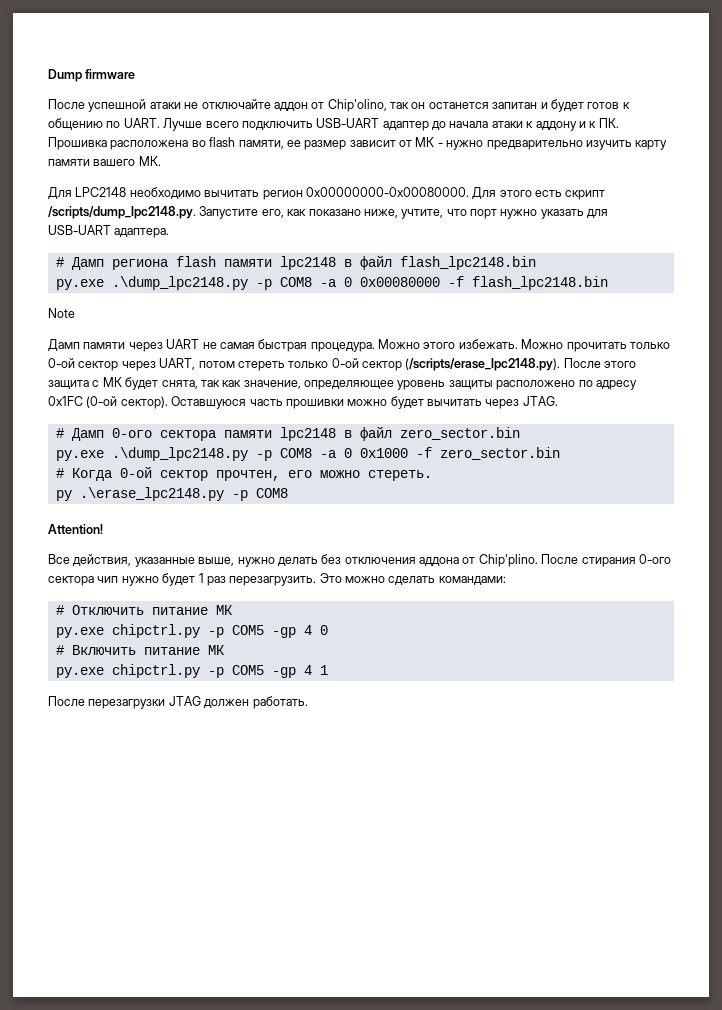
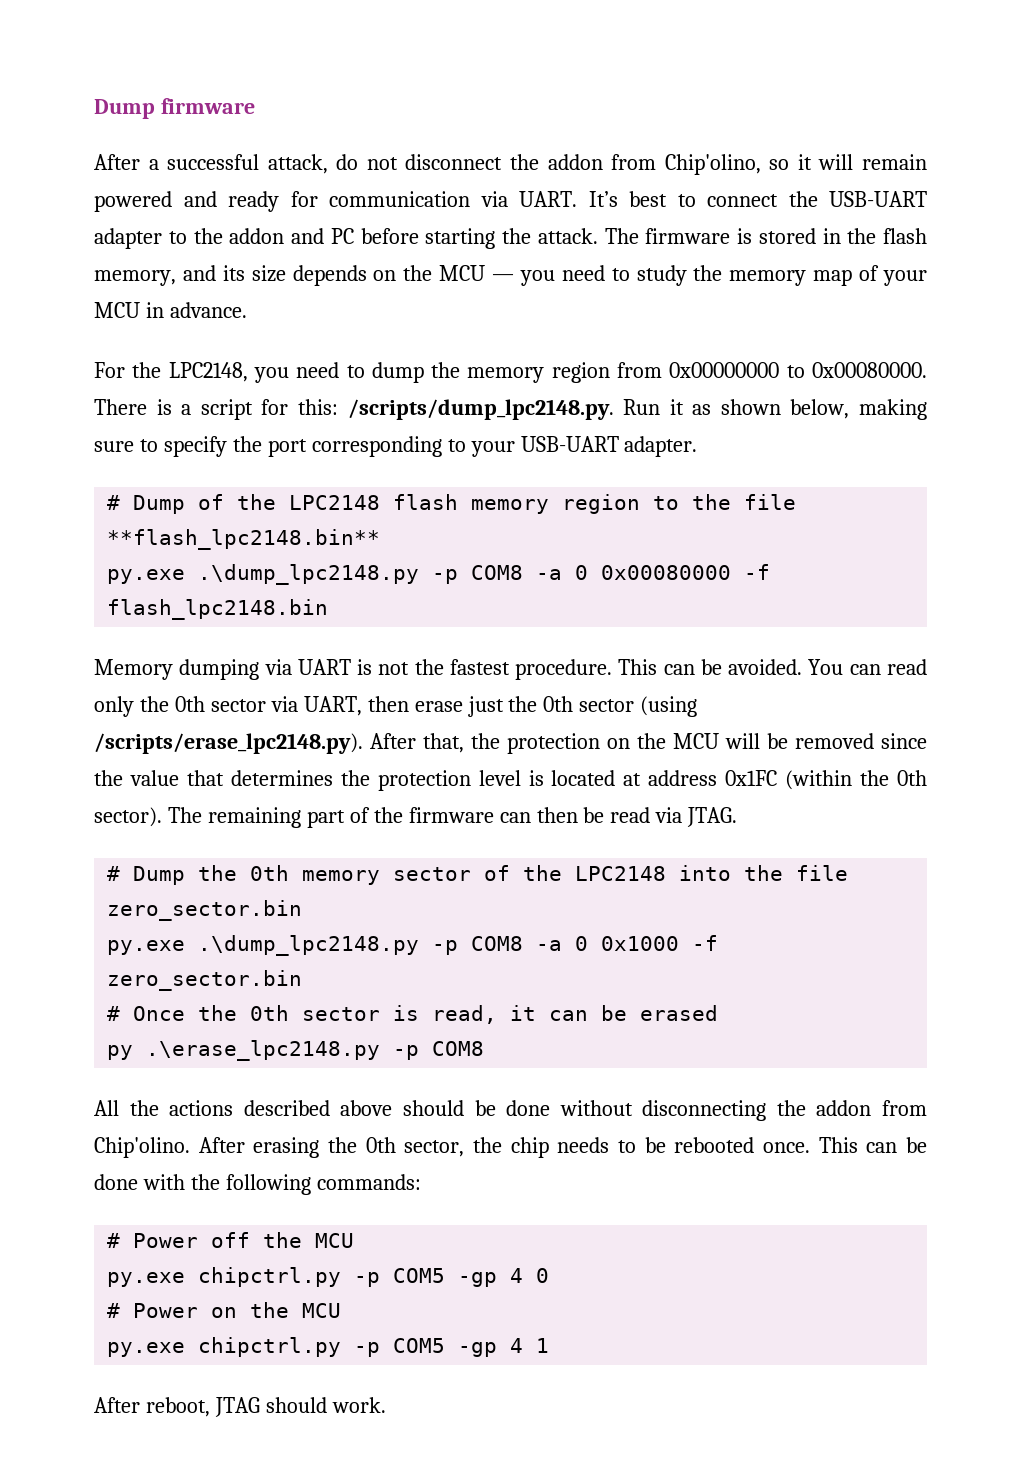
[48,99,630,112] [48,118,619,131] [48,137,668,150] [48,156,161,166] [48,187,606,200] [48,206,609,219] [48,225,170,238] [55,255,536,270] После успешной атаки не отключайте аддон от Chip'olino, так он останется запитан и будет готов к общению по UART. Лучше всего подключить USB-UART адаптер до начала атаки к аддону и к ПК. Прошивка расположена во flash памяти, ее размер зависит от МК - нужно предварительно изучить карту памяти вашего МК. // Для LPC2148 необходимо вычитать регион 0x00000000-0x00080000. Для этого есть скрипт /scripts/dump_lpc2148.py. Запустите его, как показано ниже, учтите, что порт нужно указать для USB-UART адаптера. // # Дамп региона flash памяти lpc2148 в файл flash_lpc2148.bin -> [94,154,927,175] [94,191,927,212] [94,228,927,249] [94,265,927,286] [94,302,247,318] [94,362,927,383] [94,399,928,420] [94,436,698,457] [107,494,797,514] [107,529,381,550] After a successful attack, do not disconnect the addon from Chip'olino, so it will remain powered and ready for communication via UART. It’s best to connect the USB-UART adapter to the addon and PC before starting the attack. The firmware is stored in the flash memory, and its size depends on the MCU — you need to study the memory map of your MCU in advance. // For the LPC2148, you need to dump the memory region from 0x00000000 to 0x00080000. There is a script for this: /scripts/dump_lpc2148.py. Run it as shown below, making sure to specify the port corresponding to your USB-UART adapter. // # Dump of the LPC2148 flash memory region to the file **flash_lpc2148.bin**
[48,308,75,318] [48,339,670,352] [48,358,637,371] [48,377,637,390] [48,396,558,409] [55,426,392,441] Note // Дамп памяти через UART не самая быстрая процедура. Можно этого избежать. Можно прочитать только 0-ой сектор через UART, потом стереть только 0-ой сектор (/scripts/erase_lpc2148.py). После этого защита с МК будет снята, так как значение, определяющее уровень защиты расположено по адресу 0x1FC (0-ой сектор). Оставшуюся часть прошивки можно будет вычитать через JTAG. // # Дамп 0-ого сектора памяти lpc2148 в файл -> [94,659,927,680] [94,696,698,717] [94,733,927,754] [94,770,928,791] [94,807,738,828] [107,865,849,885] Memory dumping via UART is not the fastest procedure. This can be avoided. You can read only the 0th sector via UART, then erase just the 0th sector (using /scripts/erase_lpc2148.py). After that, the protection on the MCU will be removed since the value that determines the protection level is located at address 0x1FC (within the 0th sector). The remaining part of the firmware can then be read via JTAG. // # Dump the 0th memory sector of the LPC2148 into the file
[71,466,432,481] [55,487,288,501] [48,524,103,534] [48,554,671,567] [48,573,506,586] [55,605,233,615] Когда 0-ой сектор прочтен, его можно стереть. // py .\erase_lpc2148.py -p COM8 // Attention! // Все действия, указанные выше, нужно делать без отключения аддона от Chip'plino. После стирания 0-ого сектора чип нужно будет 1 раз перезагрузить. Это можно сделать командами: // # Отключить питание МК -> [133,1005,719,1024] [107,1040,485,1061] [94,1100,928,1121] [94,1137,927,1158] [94,1174,421,1195] [107,1232,355,1248] Once the 0th sector is read, it can be erased // py .\erase_lpc2148.py -p COM8 // All the actions described above should be done without disconnecting the addon from Chip'olino. After erasing the 0th sector, the chip needs to be rebooted once. This can be done with the following commands: // # Power off the MCU
[71,645,225,655] Включить питание МК -> [133,1302,342,1318] Power on the MCU
[48,696,308,709] После перезагрузки JTAG должен работать. -> [94,1397,386,1417] After reboot, JTAG should work.

